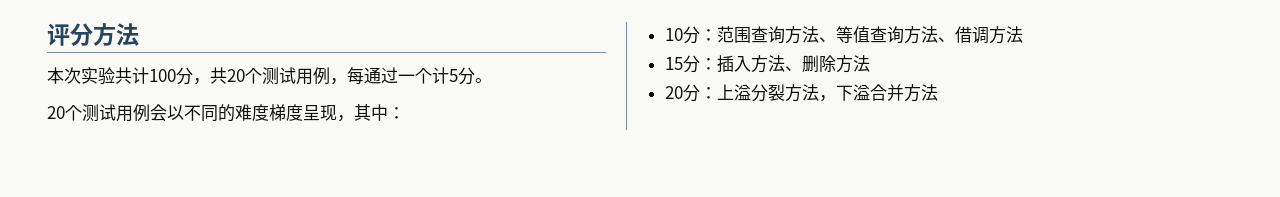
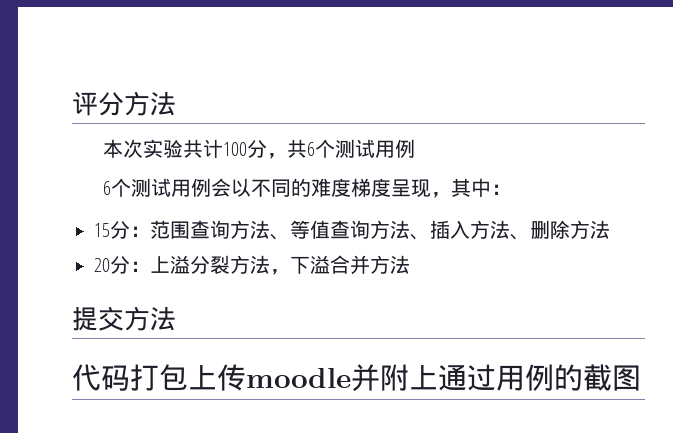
[227,67,492,85] [47,106,65,119] 20个测试用例，每通过一个计5分。 // 20 -> [306,139,415,158] [102,181,111,195] 6个测试用例 // 6
[664,28,683,41] 10 -> [94,223,110,237] 15
[954,26,1023,44] [664,55,717,73] 借调方法 // 15分： -> (430, 237) none
(938, 92) none -> [72,306,176,331] [72,364,641,392] // 提交方法 // 代码打包上传moodle并附上通过用例的截图

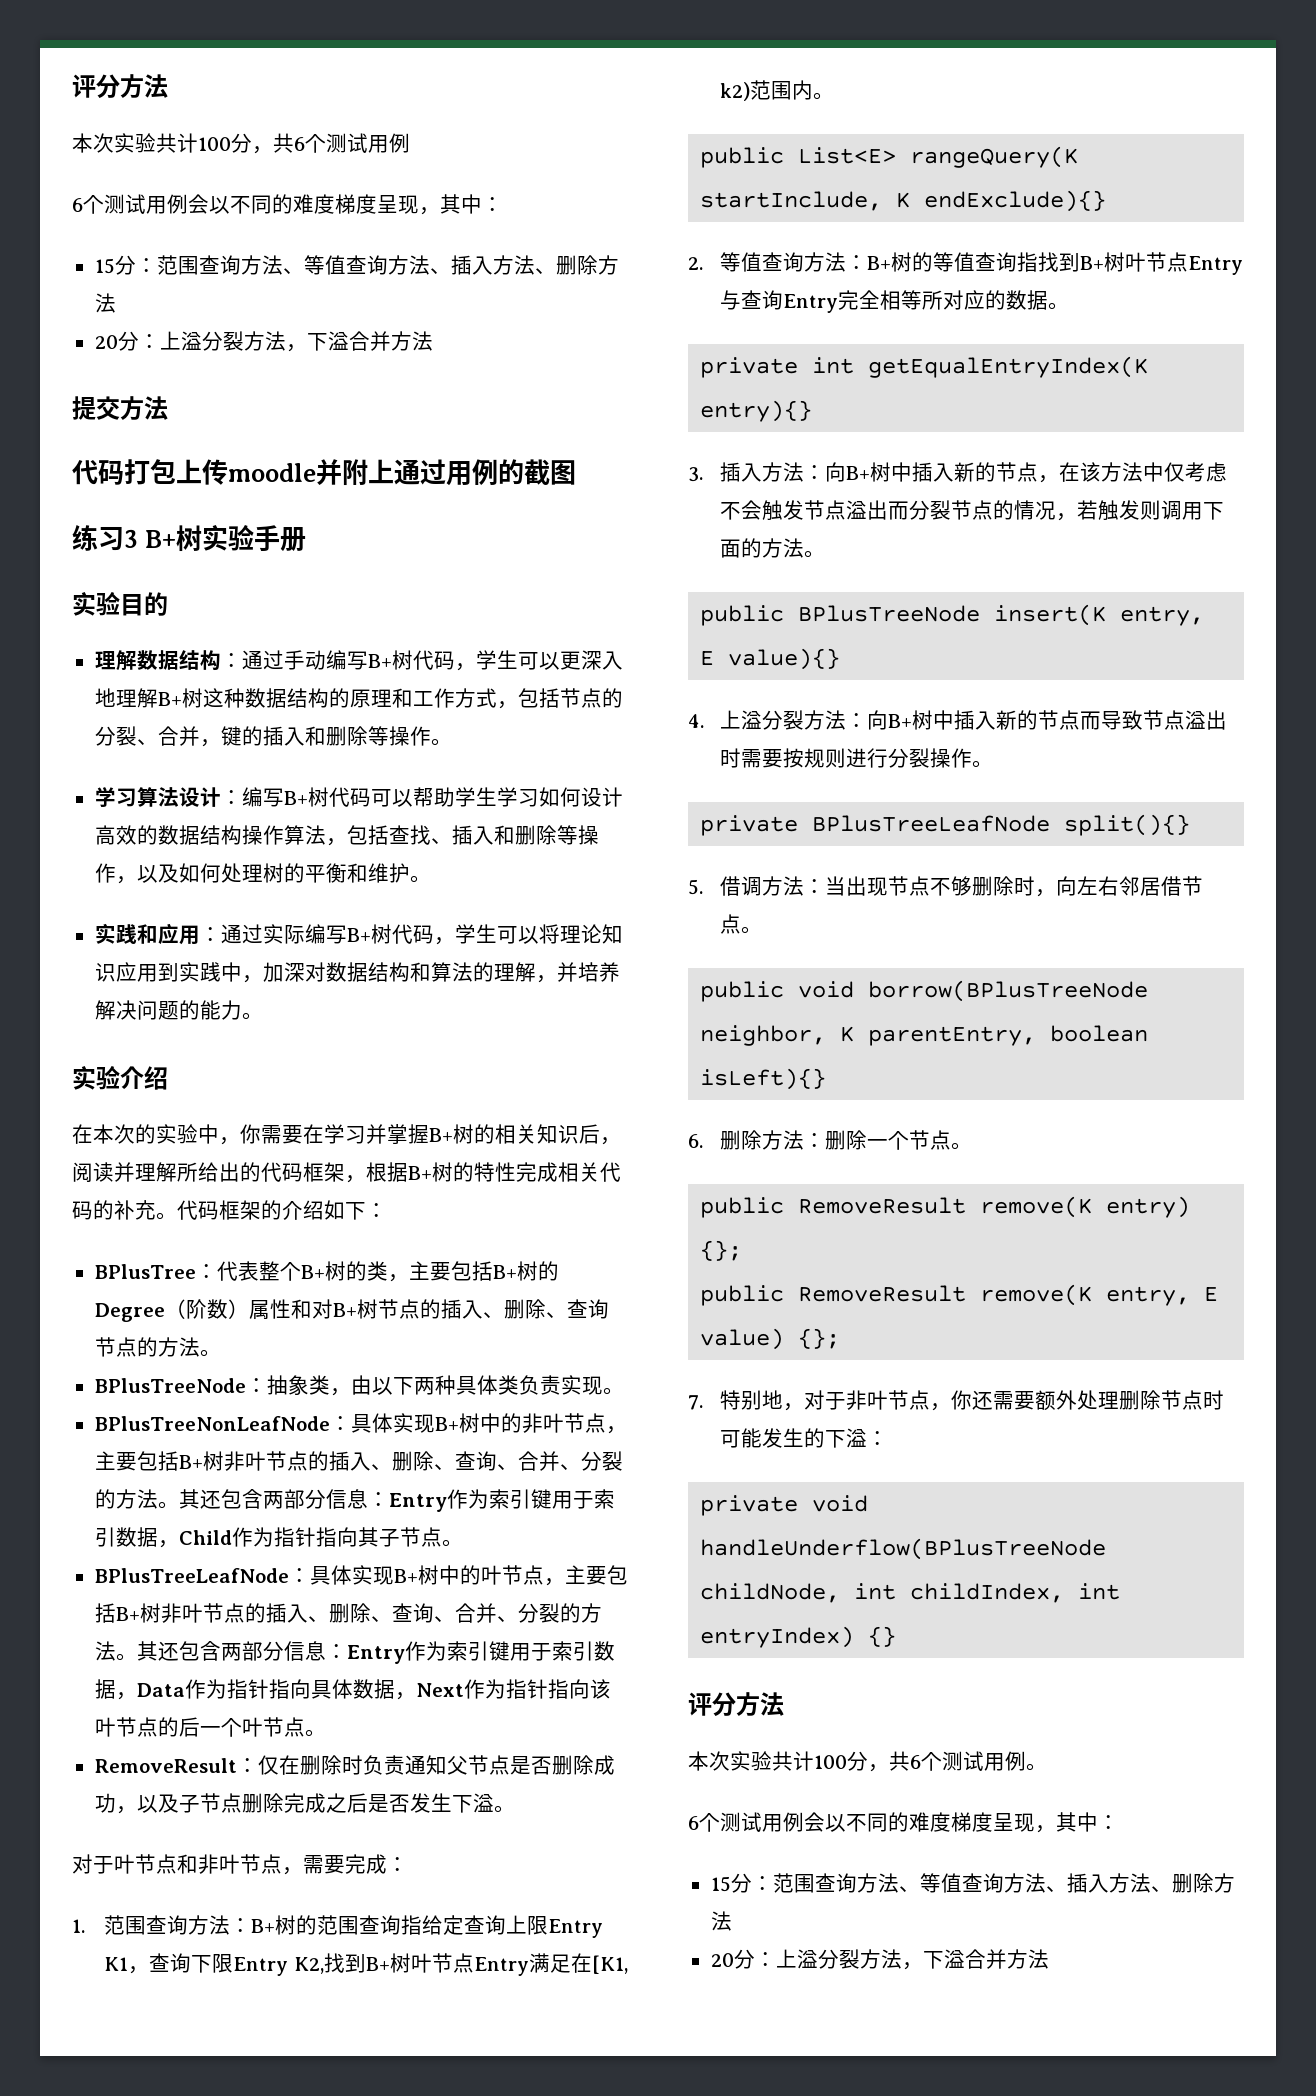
(641, 378) none -> [72,525,307,552] [72,591,168,616] [94,650,623,671] [94,688,623,709] [94,726,452,747] [94,787,623,807] [94,825,599,846] [94,863,431,884] [94,923,623,945] [94,962,620,983] [94,1000,263,1020] [72,1065,168,1090] [72,1124,621,1145] [72,1162,621,1183] [72,1200,387,1220] [94,1261,559,1282] [94,1299,609,1322] [94,1337,221,1357] [94,1375,624,1396] [94,1413,627,1434] [94,1451,623,1471] [94,1489,615,1512] [94,1527,463,1548] [94,1565,628,1586] [94,1603,602,1623] [94,1641,615,1664] [94,1679,611,1700] [94,1717,326,1737] [94,1755,615,1775] [94,1793,515,1814] [72,1854,408,1875] [72,1915,604,1938] [104,1953,628,1976] [720,80,835,101] [700,146,1079,168] [700,190,1107,212] [688,252,1244,275] [720,290,1070,313] [700,356,1149,378] [700,400,813,422] [688,462,1228,483] [720,500,1225,521] [720,538,826,558] [700,604,1205,626] [700,648,841,670] [688,710,1228,730] [720,748,994,768] [700,814,1191,836] [688,876,1204,897] [720,914,763,934] [700,980,1149,1002] [700,1025,1149,1046] [700,1068,827,1090] [688,1130,973,1150] [700,1196,1191,1218] [700,1240,743,1261] [700,1284,1219,1306] [700,1328,841,1350] [688,1390,1225,1411] [720,1428,889,1448] [700,1495,869,1516] [700,1538,1107,1560] [700,1583,1121,1603] [700,1626,897,1648] [688,1692,784,1717] [688,1751,1047,1772] [688,1812,1119,1833] [710,1873,1235,1893] [710,1911,732,1931] [710,1949,1049,1970] // 练习3 B+树实验手册 // 实验目的 // 理解数据结构：通过手动编写B+树代码，学生可以更深入地理解B+树这种数据结构的原理和工作方式，包括节点的分裂、合并，键的插入和删除等操作。 // 学习算法设计：编写B+树代码可以帮助学生学习如何设计高效的数据结构操作算法，包括查找、插入和删除等操作，以及如何处理树的平衡和维护。 // 实践和应用：通过实际编写B+树代码，学生可以将理论知识应用到实践中，加深对数据结构和算法的理解，并培养解决问题的能力。 // 实验介绍 // 在本次的实验中，你需要在学习并掌握B+树的相关知识后，阅读并理解所给出的代码框架，根据B+树的特性完成相关代码的补充。代码框架的介绍如下： // BPlusTree：代表整个B+树的类，主要包括B+树的Degree（阶数）属性和对B+树节点的插入、删除、查询节点的方法。 // BPlusTreeNode：抽象类，由以下两种具体类负责实现。 // BPlusTreeNonLeafNode：具体实现B+树中的非叶节点，主要包括B+树非叶节点的插入、删除、查询、合并、分裂的方法。其还包含两部分信息：Entry作为索引键用于索引数据，Child作为指针指向其子节点。 // BPlusTreeLeafNode：具体实现B+树中的叶节点，主要包括B+树非叶节点的插入、删除、查询、合并、分裂的方法。其还包含两部分信息：Entry作为索引键用于索引数据，Data作为指针指向具体数据，Next作为指针指向该叶节点的后一个叶节点。 // RemoveResult：仅在删除时负责通知父节点是否删除成功，以及子节点删除完成之后是否发生下溢。 // 对于叶节点和非叶节点，需要完成： // 1.范围查询方法：B+树的范围查询指给定查询上限Entry K1，查询下限Entry K2,找到B+树叶节点Entry满足在[K1, k2)范围内。 // public List<E> rangeQuery(K startInclude, K endExclude){} // 2.等值查询方法：B+树的等值查询指找到B+树叶节点Entry与查询Entry完全相等所对应的数据。 // private int getEqualEntryIndex(K entry){} // 3.插入方法：向B+树中插入新的节点，在该方法中仅考虑不会触发节点溢出而分裂节点的情况，若触发则调用下面的方法。 // public BPlusTreeNode insert(K entry, E value){} // 4.上溢分裂方法：向B+树中插入新的节点而导致节点溢出时需要按规则进行分裂操作。 // private BPlusTreeLeafNode split(){} // 5.借调方法：当出现节点不够删除时，向左右邻居借节点。 // public void borrow(BPlusTreeNode neighbor, K parentEntry, boolean isLeft){} // 6.删除方法：删除一个节点。 // public RemoveResult remove(K entry) {}; // public RemoveResult remove(K entry, E value) {}; // 7.特别地，对于非叶节点，你还需要额外处理删除节点时可能发生的下溢： // private void handleUnderflow(BPlusTreeNode childNode, int childIndex, int entryIndex) {} // 评分方法 // 本次实验共计100分，共6个测试用例。 // 6个测试用例会以不同的难度梯度呈现，其中： // 15分：范围查询方法、等值查询方法、插入方法、删除方法 // 20分：上溢分裂方法，下溢合并方法

